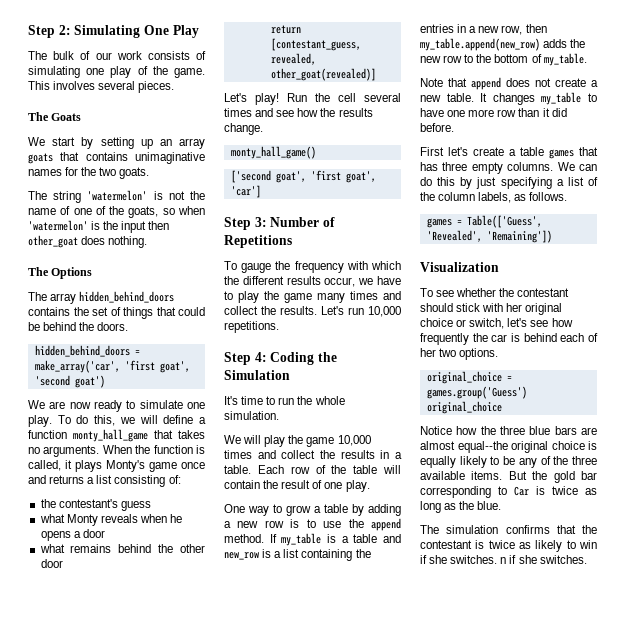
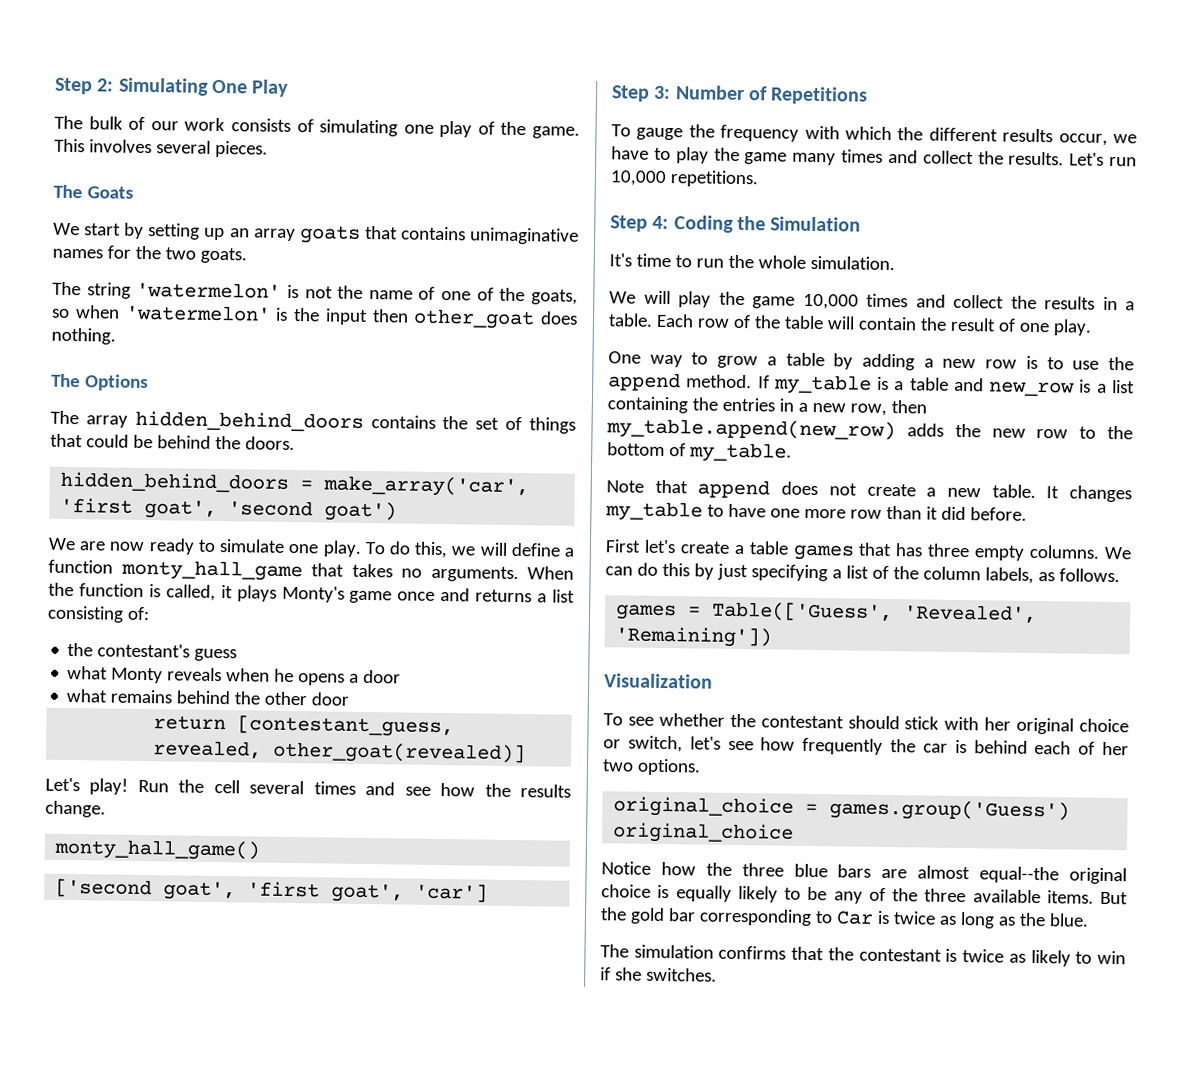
[500,555,587,564] n if she switches. -> (717, 974) none

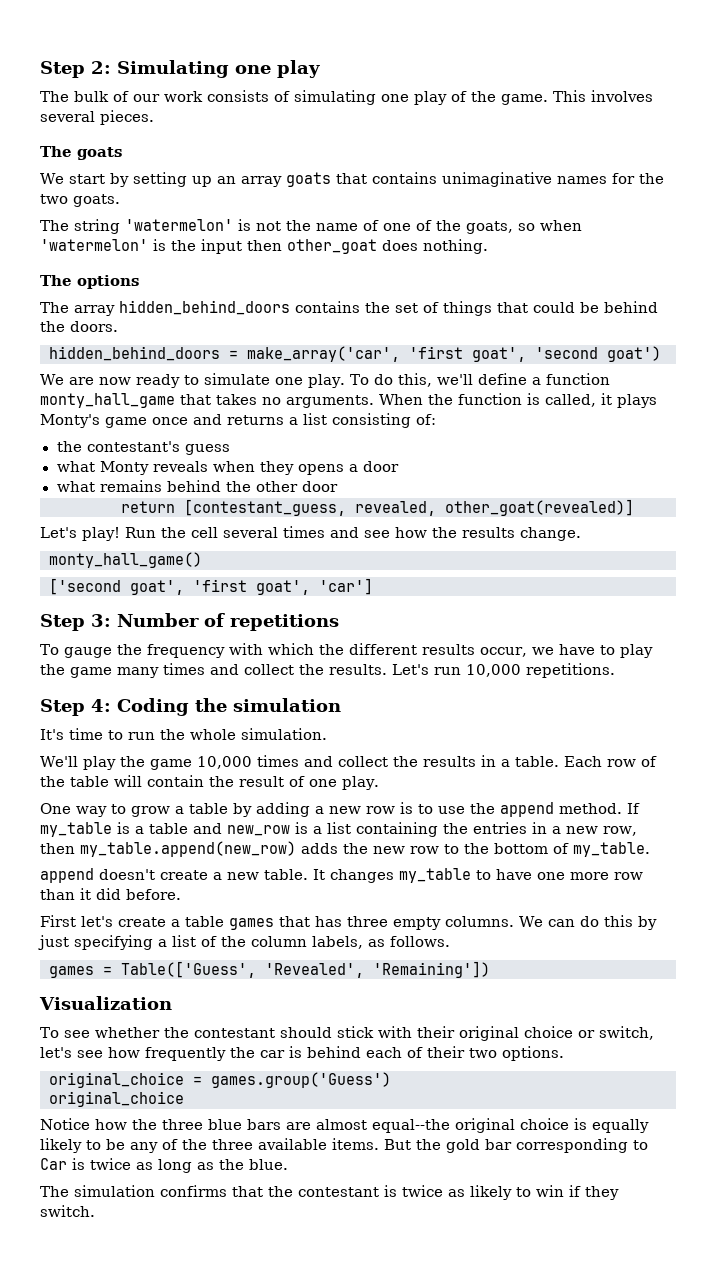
[211,79,290,97] One Play -> [235,60,320,78] one play
[86,186,134,199] Goats -> [77,147,122,160] goats
[84,374,149,392] Options -> [77,275,139,289] options
[451,542,507,556] we will -> [436,374,473,385] we'll
[274,668,295,683] he -> [259,461,294,475] they
[770,86,869,105] Repetitions -> [230,614,339,631] repetitions
[770,216,862,232] Simulation -> [233,698,341,712] simulation
[609,290,671,305] We will -> [40,756,78,767] We'll
[606,479,857,499] Note that append does not -> [40,868,155,883] append doesn't
[984,717,1012,731] her -> [416,1026,455,1038] their
[1102,741,1129,756] her -> [427,1046,465,1058] their
[614,967,717,982] she switches. -> [585,1186,619,1200] [40,1205,95,1217] they switch.

